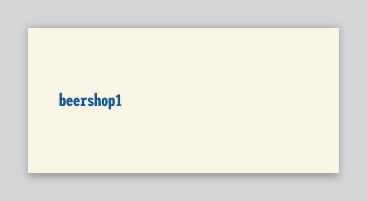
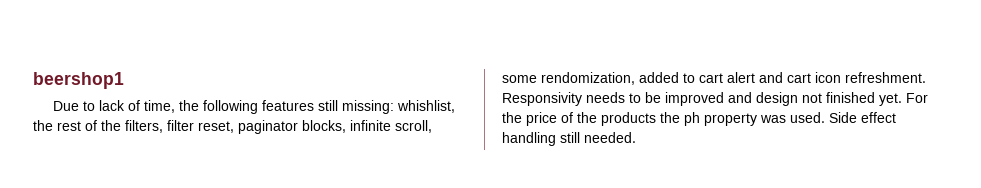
(122, 101) none -> [53,100,456,114] [33,120,432,134] [502,72,926,85] [502,92,928,106] [502,112,896,126] [502,132,636,146] // Due to lack of time, the following features still missing: whishlist, the rest of the filters, filter reset, paginator blocks, infinite scroll, some rendomization, added to cart alert and cart icon refreshment. Responsivity needs to be improved and design not finished yet. For the price of the products the ph property was used. Side effect handling still needed.

